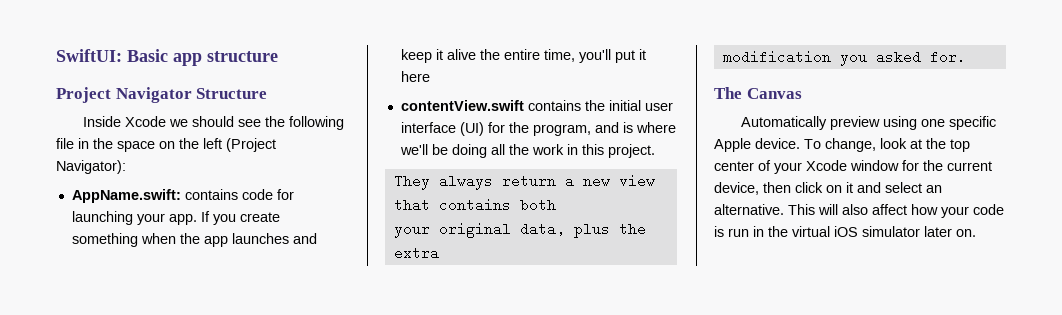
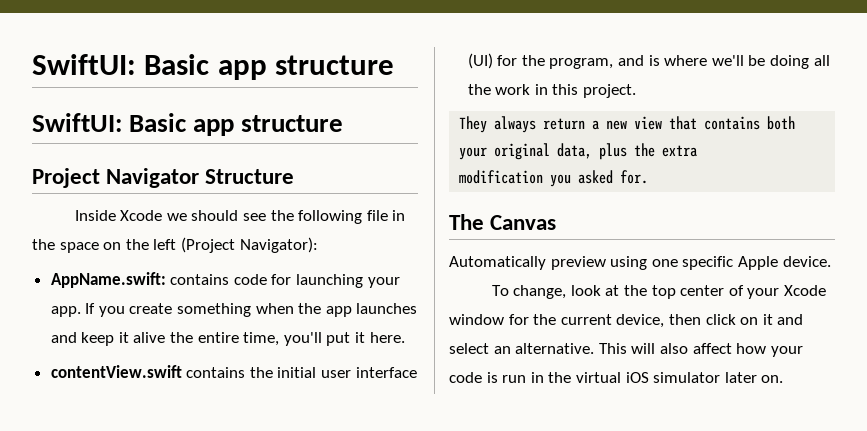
[56,49,278,66] SwiftUI: Basic app structure -> [32,54,395,80] [32,113,344,136] SwiftUI: Basic app structure // SwiftUI: Basic app structure
[400,71,430,82] here -> [369,332,405,343] here.
(800, 143) none -> (831, 261) //

